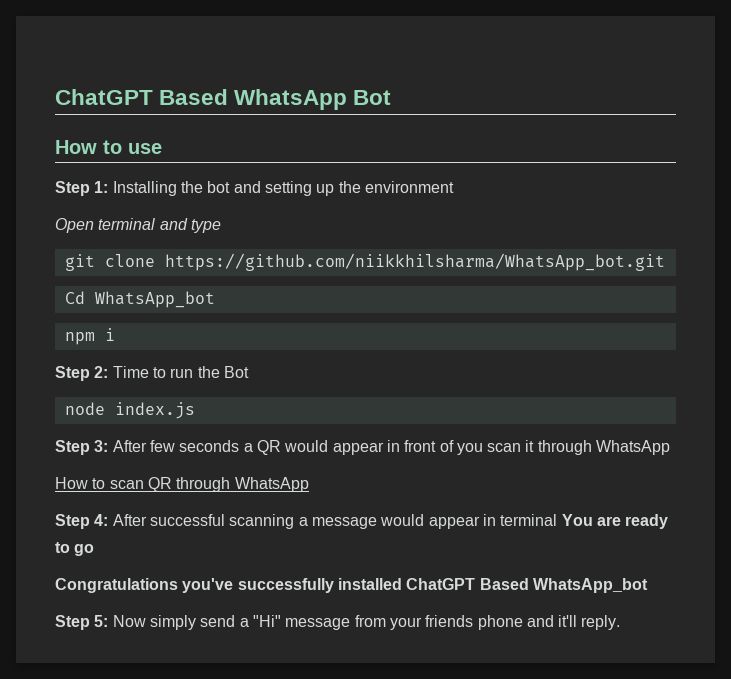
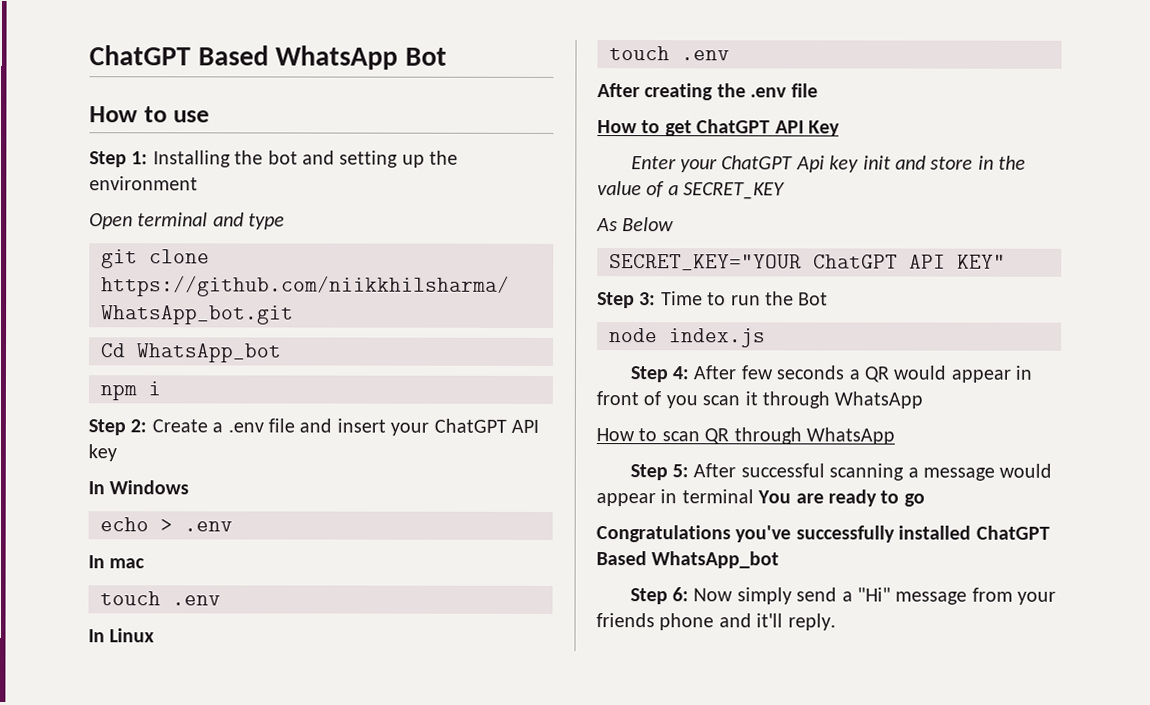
(109, 372) none -> [151,418,539,436] [88,444,117,462] [88,480,190,495] [100,517,233,532] [88,555,146,569] [100,591,221,606] [88,628,156,643] [609,46,730,61] [597,83,818,101] [597,119,840,137] [630,155,1027,173] [597,181,786,200] [596,217,675,232] [609,254,1006,271] [597,292,657,309] Create a .env file and insert your ChatGPT API key // In Windows // echo > .env // In mac // touch .env // In Linux // touch .env // After creating the .env file // How to get ChatGPT API Key // Enter your ChatGPT Api key init and store in the value of a SECRET_KEY // As Below // SECRET_KEY="YOUR ChatGPT API KEY" // Step 3:
[94,440,109,452] 3: -> [671,366,689,380] 4:
[94,514,109,526] 4: -> [671,464,689,478] 5:
[94,615,109,627] 5: -> [671,587,689,602] 6:

